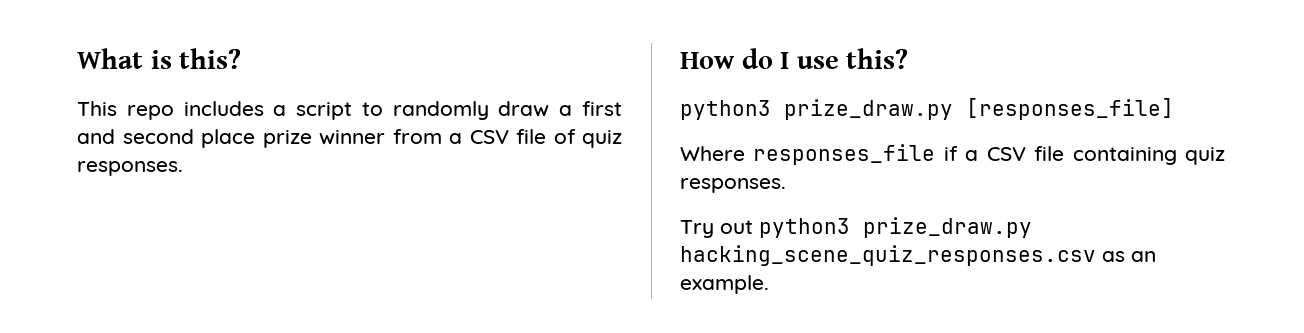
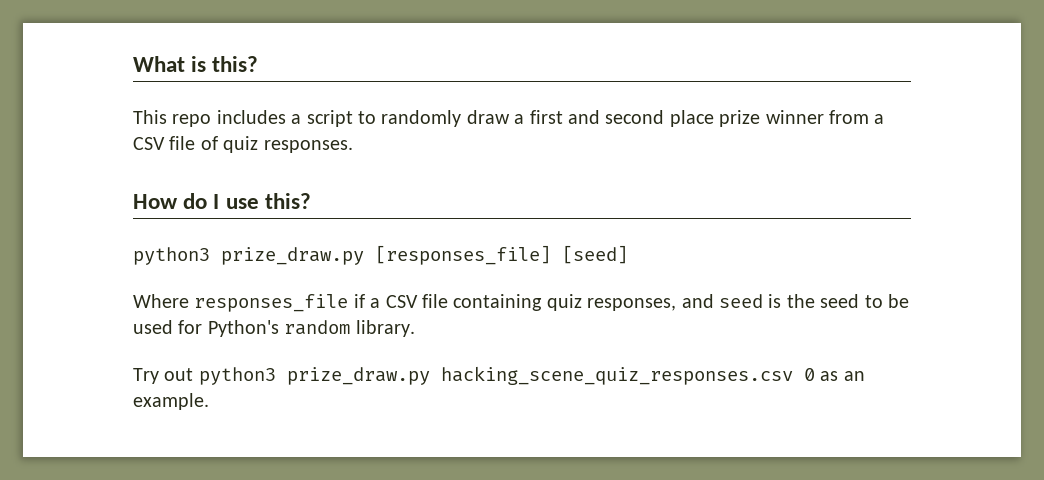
(1174, 109) none -> [562,245,628,264] [seed]
[680,178,786,193] responses. -> [587,294,909,311] [133,320,415,337] responses, and seed is the seed to be used for Python's random library.
(1096, 255) none -> [803,368,815,381] 0

